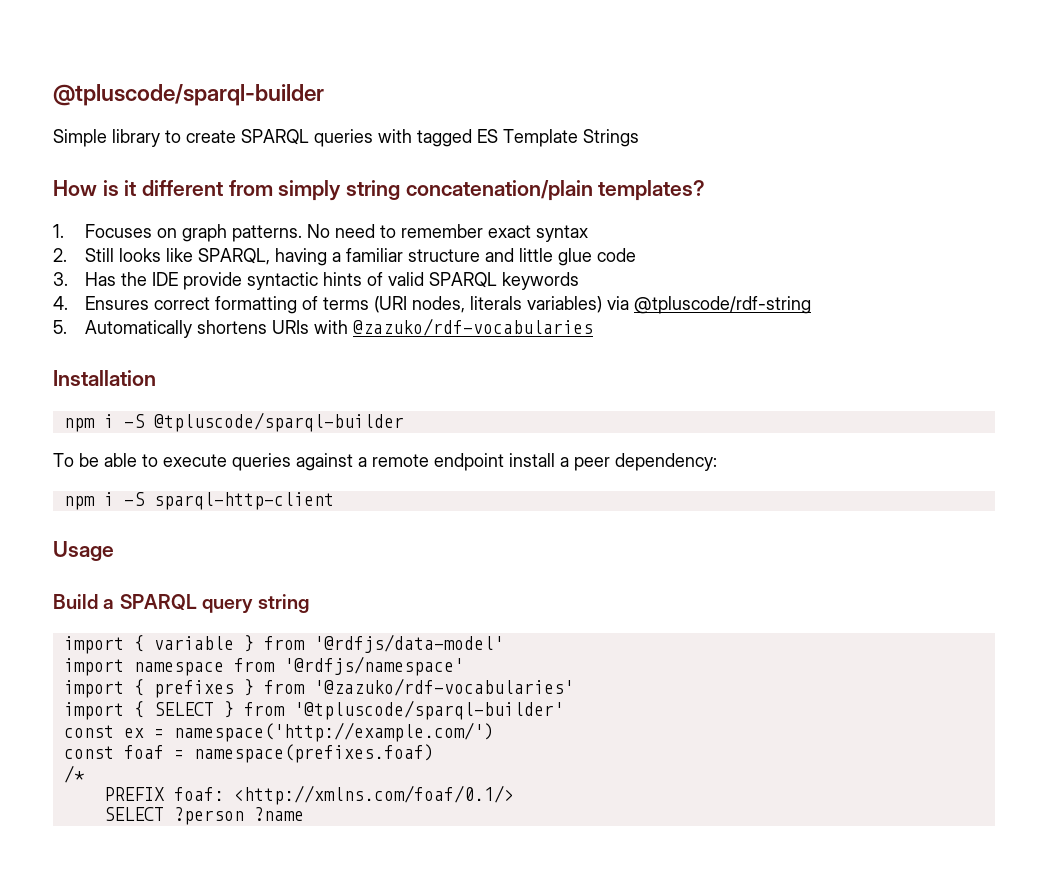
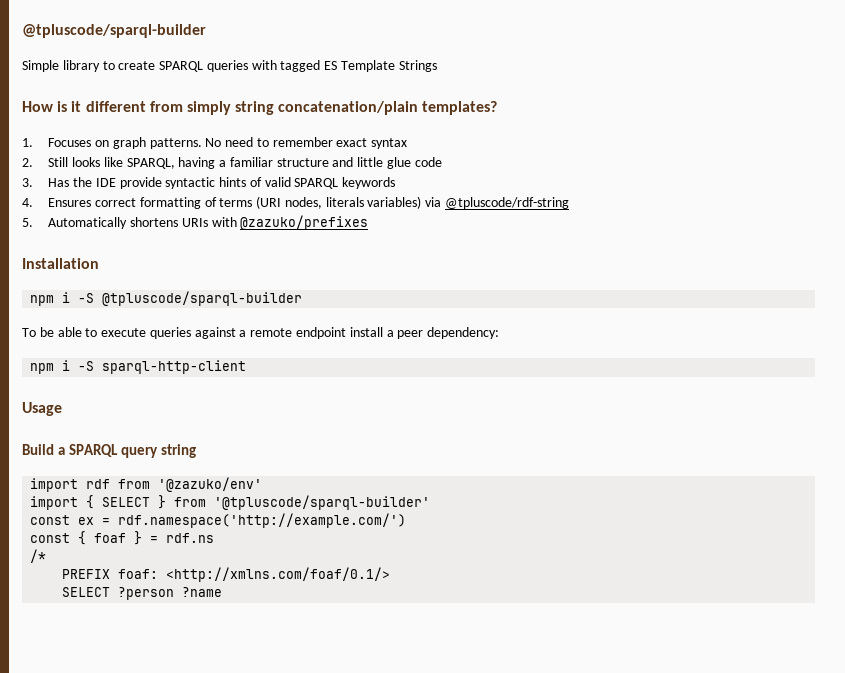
[352,318,593,336] @zazuko/rdf-vocabularies -> [240,215,369,230] @zazuko/prefixes
[133,634,504,653] [63,656,464,676] [63,678,574,698] { variable } from '@rdfjs/data-model' // import namespace from '@rdfjs/namespace' // import { prefixes } from '@zazuko/rdf-vocabularies' -> [86,477,263,492] rdf from '@zazuko/env'
[173,722,494,742] [63,744,434,763] namespace('http://example.com/') // const foaf = namespace(prefixes.foaf) -> [118,513,407,528] [30,531,215,545] rdf.namespace('http://example.com/') // const { foaf } = rdf.ns

